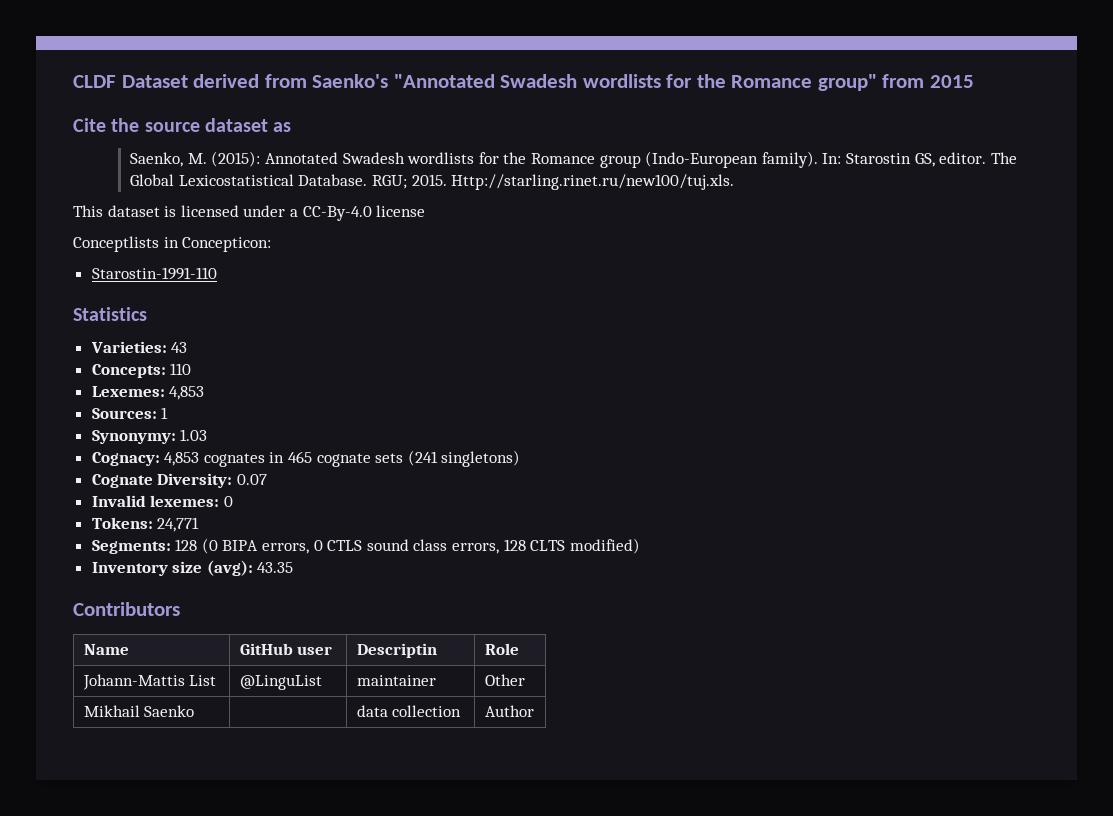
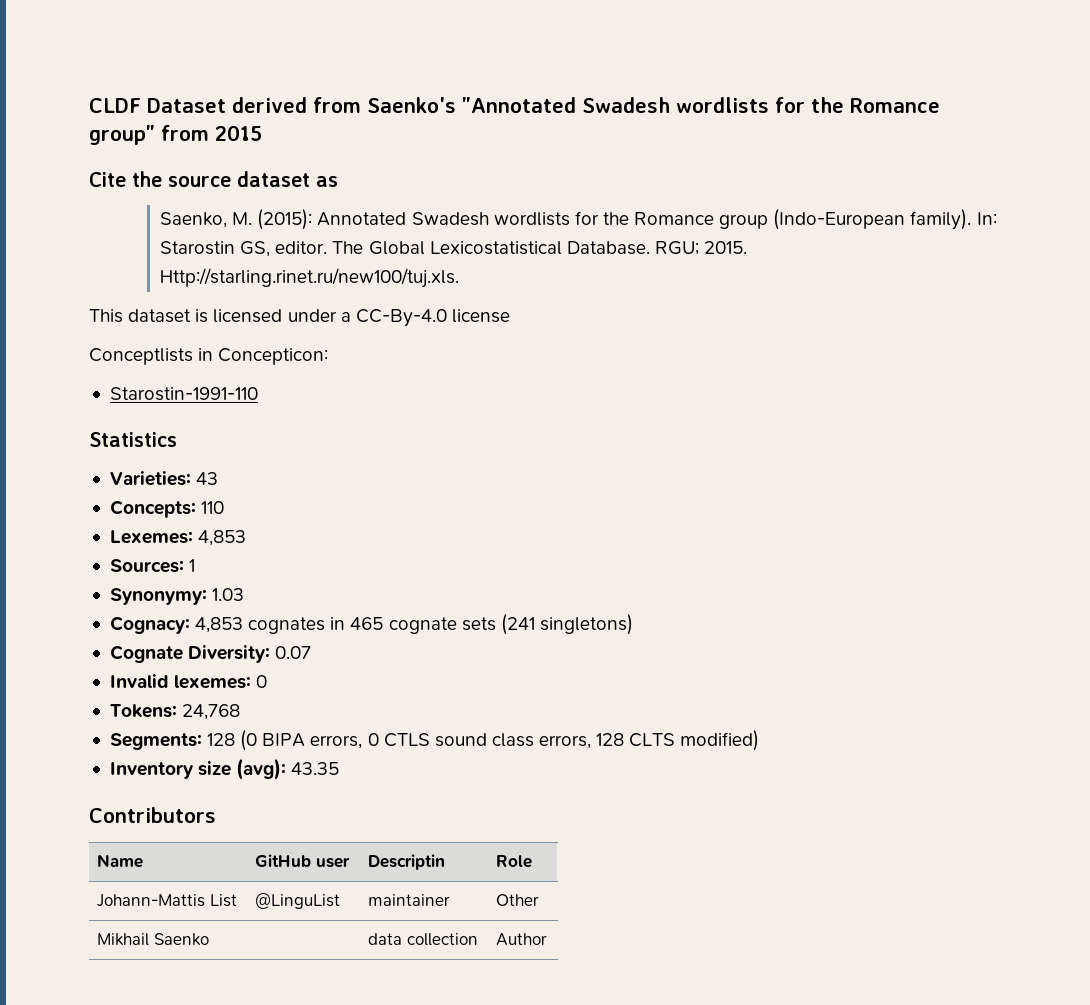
[157,517,200,532] 24,771 -> [182,704,241,720] 24,768

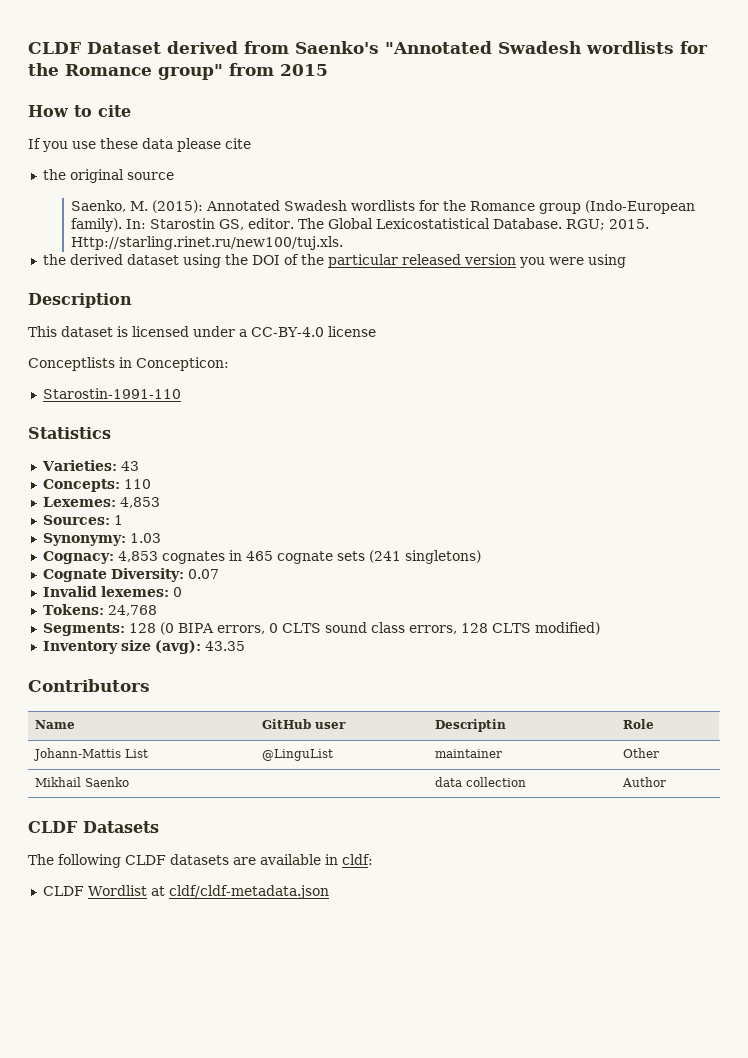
[89,171,162,187] Cite the -> [28,105,131,117] [28,138,251,152] [42,169,124,183] How to cite // If you use these data please cite // the original
[237,171,338,187] dataset as -> (174, 176) none
(459, 278) none -> [42,254,626,268] [28,293,132,308] // the derived dataset using the DOI of the particular released version you were using // Description
[355,309,447,327] CC-By-4.0 -> [251,327,324,337] CC-BY-4.0
[383,733,430,747] CTLS -> [281,623,321,633] CLTS
(548, 939) none -> [28,821,159,833] [28,854,373,868] [42,885,329,899] // CLDF Datasets // The following CLDF datasets are available in cldf: // CLDF Wordlist at cldf/cldf-metadata.json

